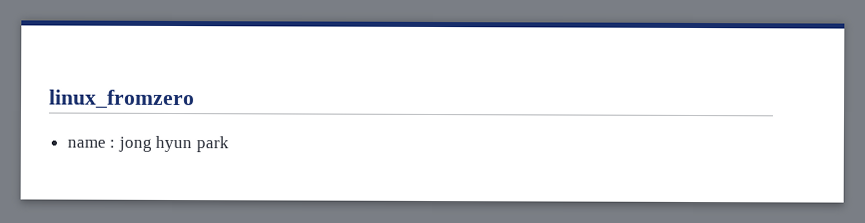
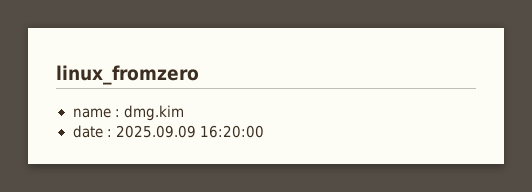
[117,135,230,153] jong hyun park -> [123,105,184,121] [72,125,264,138] dmg.kim // date : 2025.09.09 16:20:00

